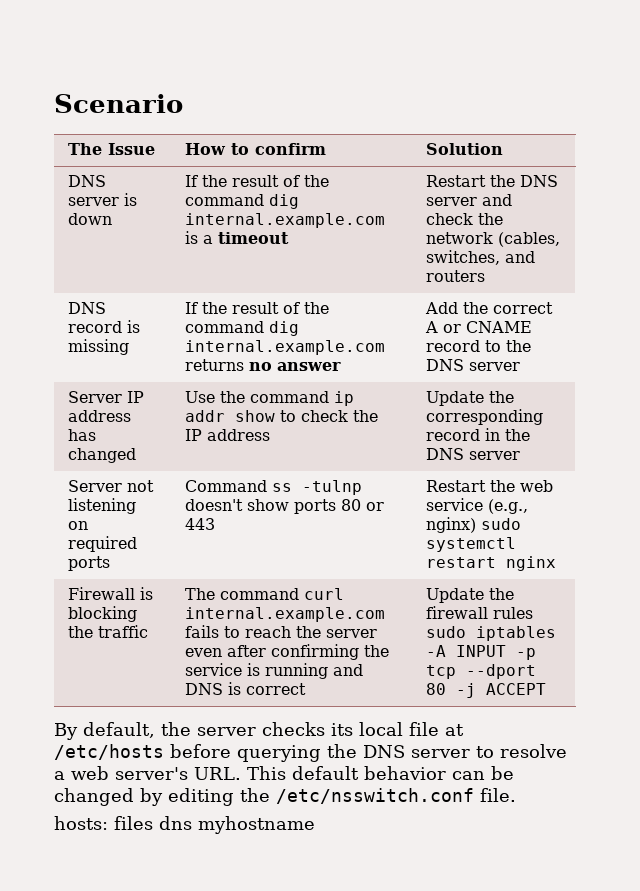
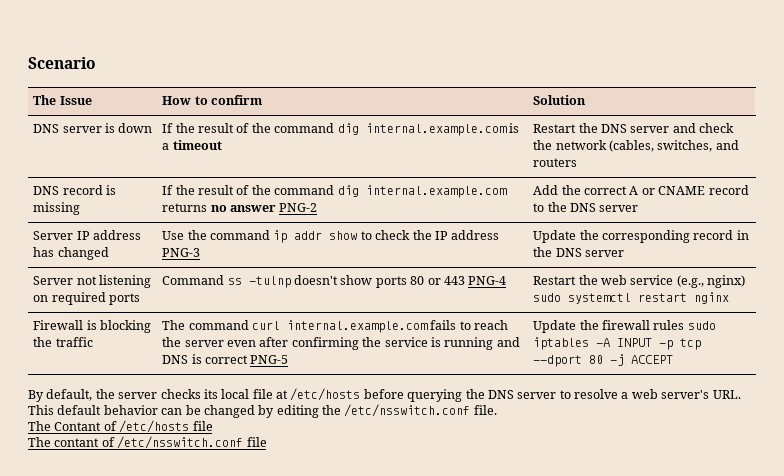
(341, 366) none -> [279,203,318,212] PNG-2
(270, 435) none -> [162,248,201,257] PNG-3
(215, 524) none -> [468,276,507,285] PNG-4
(306, 689) none -> [250,355,289,364] PNG-5
[54,816,315,834] hosts: files dns myhostname -> [28,420,213,433] [28,436,267,449] The Contant of /etc/hosts file // The contant of /etc/nsswitch.conf file

